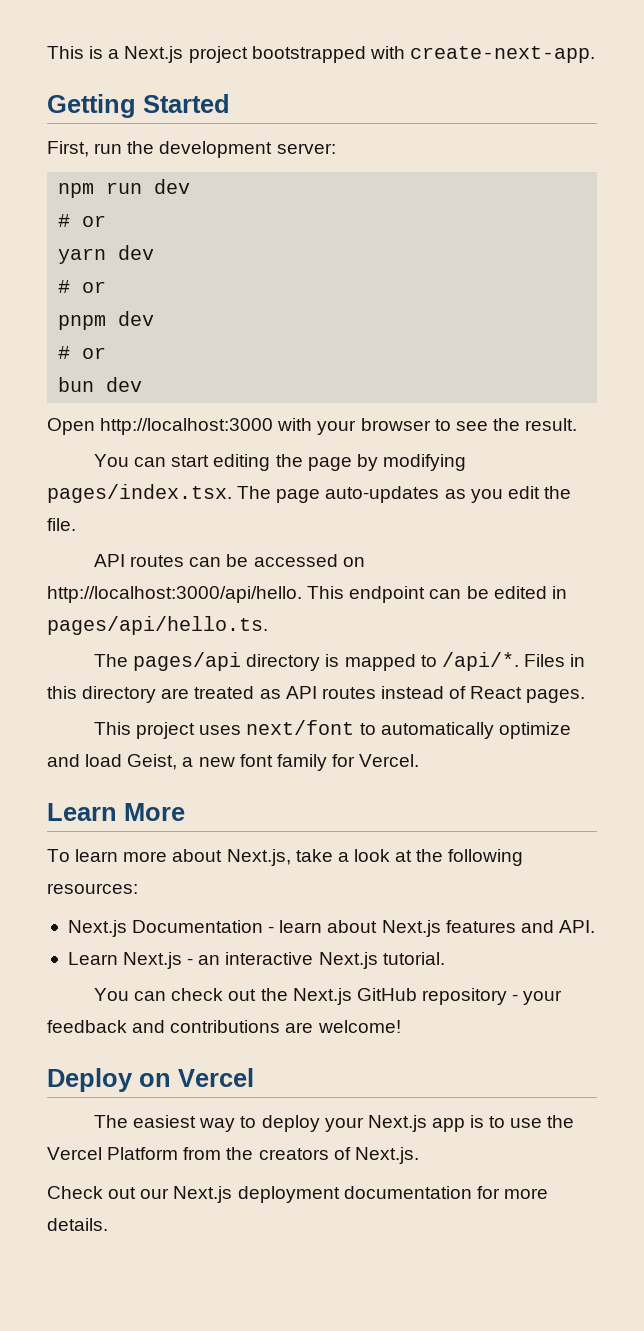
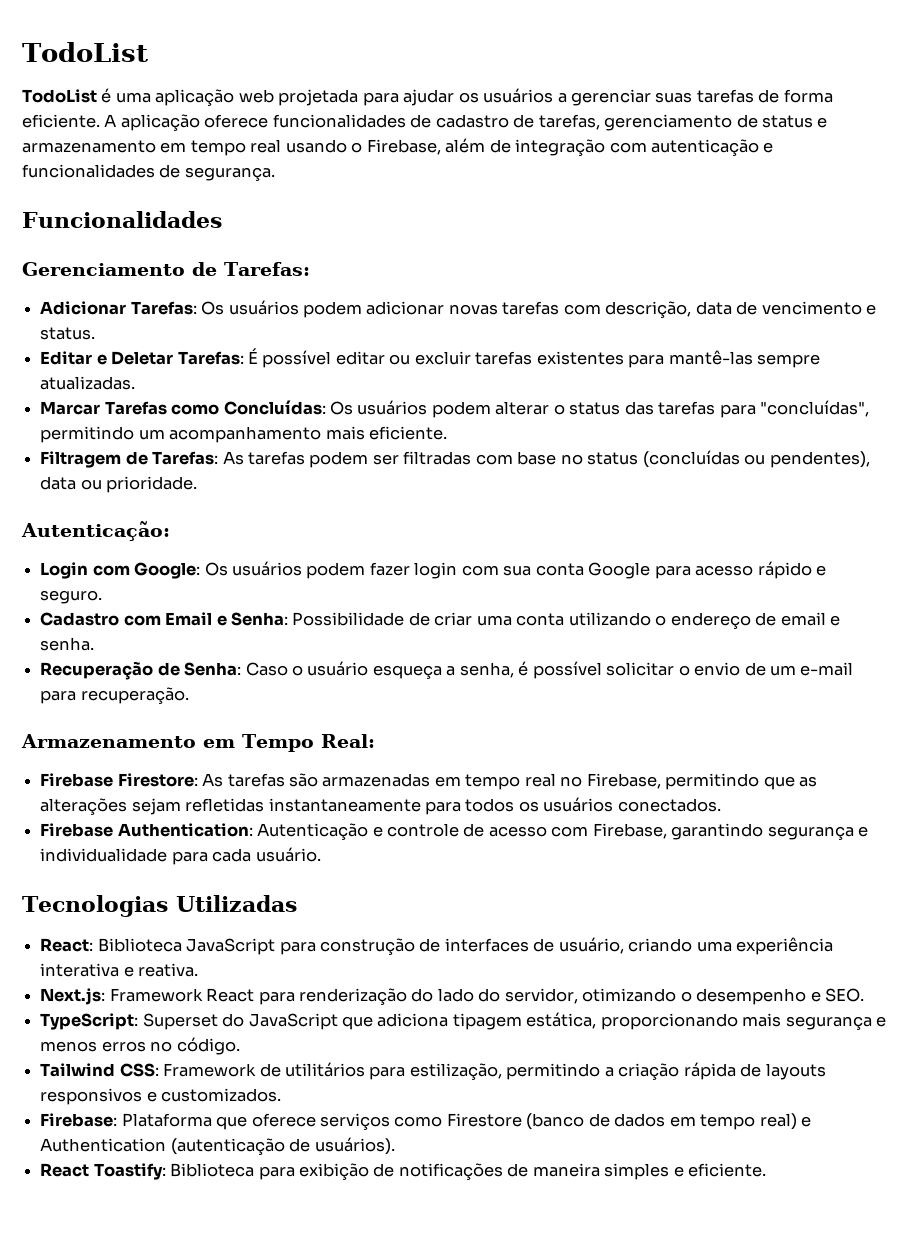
[47,46,595,63] [47,94,230,118] [47,141,336,158] [58,179,191,198] [58,214,107,227] [58,245,155,264] [58,280,107,293] [58,311,155,330] [58,346,107,359] [58,377,143,392] [47,418,578,435] [94,454,466,471] [47,484,571,503] [47,518,76,531] [94,554,365,567] [47,586,567,603] [47,616,268,635] [94,652,586,671] [47,686,586,703] [94,720,571,739] [47,754,420,771] [47,803,185,821] [47,849,524,866] [47,883,138,894] [67,920,595,937] [67,952,445,969] [94,988,563,1005] [47,1020,401,1033] [47,1068,254,1092] [94,1115,575,1132] [47,1147,419,1164] [47,1186,548,1203] [47,1218,108,1231] This is a Next.js project bootstrapped with create-next-app. // Getting Started // First, run the development server: // npm run dev // # or // yarn dev // # or // pnpm dev // # or // bun dev // Open http://localhost:3000 with your browser to see the result. // You can start editing the page by modifying pages/index.tsx. The page auto-updates as you edit the file. // API routes can be accessed on http://localhost:3000/api/hello. This endpoint can be edited in pages/api/hello.ts. // The pages/api directory is mapped to /api/*. Files in this directory are treated as API routes instead of React pages. // This project uses next/font to automatically optimize and load Geist, a new font family for Vercel. // Learn More // To learn more about Next.js, take a look at the following resources: // Next.js Documentation - learn about Next.js features and API. // Learn Next.js - an interactive Next.js tutorial. // You can check out the Next.js GitHub repository - your feedback and contributions are welcome! // Deploy on Vercel // The easiest way to deploy your Next.js app is to use the Vercel Platform from the creators of Next.js. // Check out our Next.js deployment documentation for more details. -> [22,42,148,62] [22,88,833,106] [22,114,828,131] [22,138,774,156] [22,164,275,181] [22,211,222,228] [22,262,310,276] [40,300,877,318] [40,327,96,340] [40,348,821,368] [40,376,136,390] [40,400,870,418] [40,426,447,443] [40,450,870,468] [40,476,198,493] [21,521,170,541] [40,561,826,579] [40,590,103,604] [40,612,840,629] [40,637,95,651] [40,661,854,680] [40,687,189,704] [21,734,375,752] [40,773,818,790] [40,797,721,815] [40,823,869,840] [40,847,321,865] [22,895,297,917] [40,937,834,955] [40,963,199,977] [40,988,865,1005] [40,1012,887,1030] [40,1037,240,1055] [40,1062,826,1080] [40,1088,282,1105] [40,1113,812,1130] [40,1137,395,1155] [40,1163,767,1180] TodoList // TodoList é uma aplicação web projetada para ajudar os usuários a gerenciar suas tarefas de forma eficiente. A aplicação oferece funcionalidades de cadastro de tarefas, gerenciamento de status e armazenamento em tempo real usando o Firebase, além de integração com autenticação e funcionalidades de segurança. // Funcionalidades // Gerenciamento de Tarefas: // Adicionar Tarefas: Os usuários podem adicionar novas tarefas com descrição, data de vencimento e status. // Editar e Deletar Tarefas: É possível editar ou excluir tarefas existentes para mantê-las sempre atualizadas. // Marcar Tarefas como Concluídas: Os usuários podem alterar o status das tarefas para "concluídas", permitindo um acompanhamento mais eficiente. // Filtragem de Tarefas: As tarefas podem ser filtradas com base no status (concluídas ou pendentes), data ou prioridade. // Autenticação: // Login com Google: Os usuários podem fazer login com sua conta Google para acesso rápido e seguro. // Cadastro com Email e Senha: Possibilidade de criar uma conta utilizando o endereço de email e senha. // Recuperação de Senha: Caso o usuário esqueça a senha, é possível solicitar o envio de um e-mail para recuperação. // Armazenamento em Tempo Real: // Firebase Firestore: As tarefas são armazenadas em tempo real no Firebase, permitindo que as alterações sejam refletidas instantaneamente para todos os usuários conectados. // Firebase Authentication: Autenticação e controle de acesso com Firebase, garantindo segurança e individualidade para cada usuário. // Tecnologias Utilizadas // React: Biblioteca JavaScript para construção de interfaces de usuário, criando uma experiência interativa e reativa. // Next.js: Framework React para renderização do lado do servidor, otimizando o desempenho e SEO. // TypeScript: Superset do JavaScript que adiciona tipagem estática, proporcionando mais segurança e menos erros no código. // Tailwind CSS: Framework de utilitários para estilização, permitindo a criação rápida de layouts responsivos e customizados. // Firebase: Plataforma que oferece serviços como Firestore (banco de dados em tempo real) e Authentication (autenticação de usuários). // React Toastify: Biblioteca para exibição de notificações de maneira simples e eficiente.

